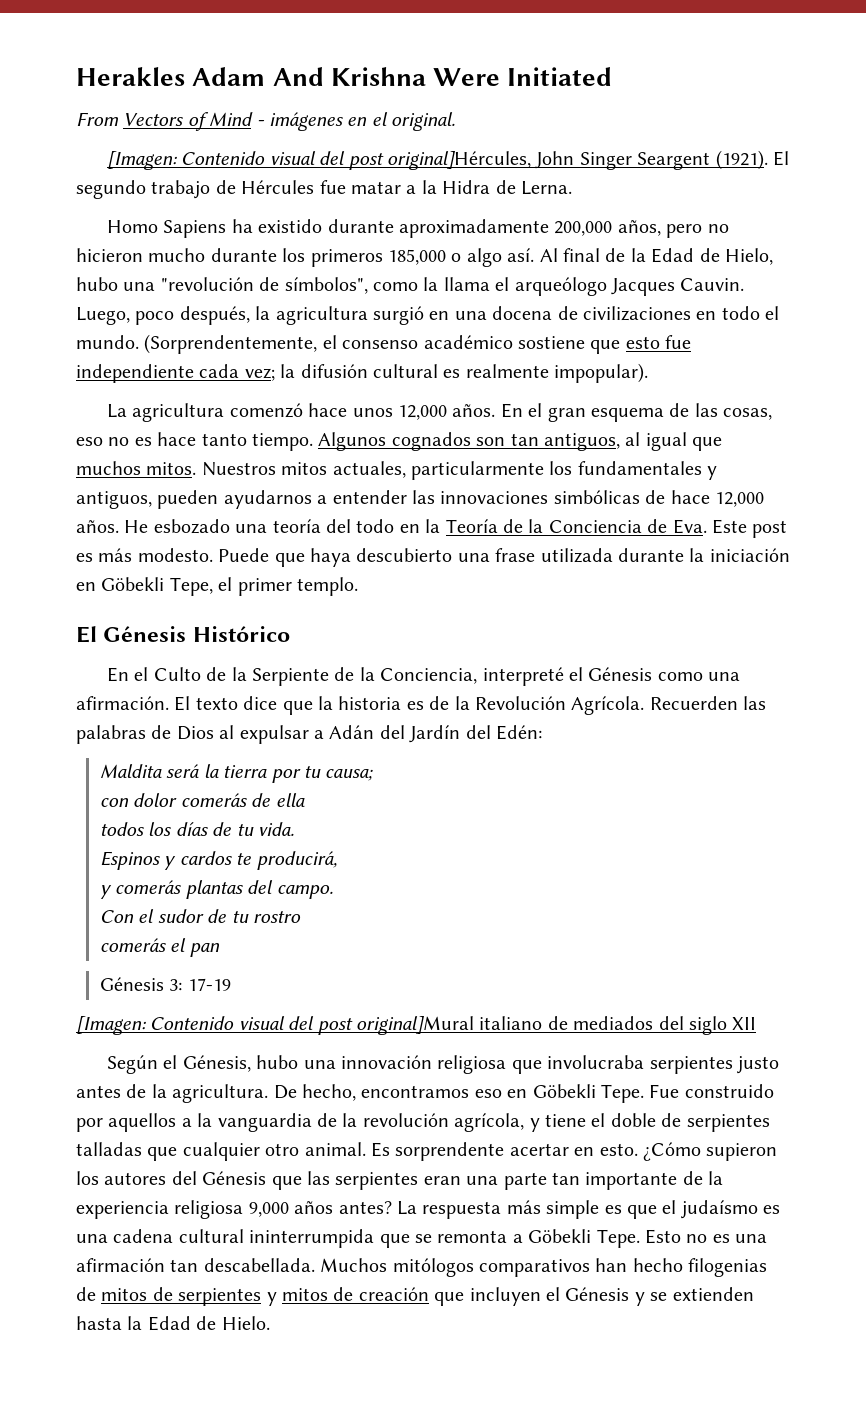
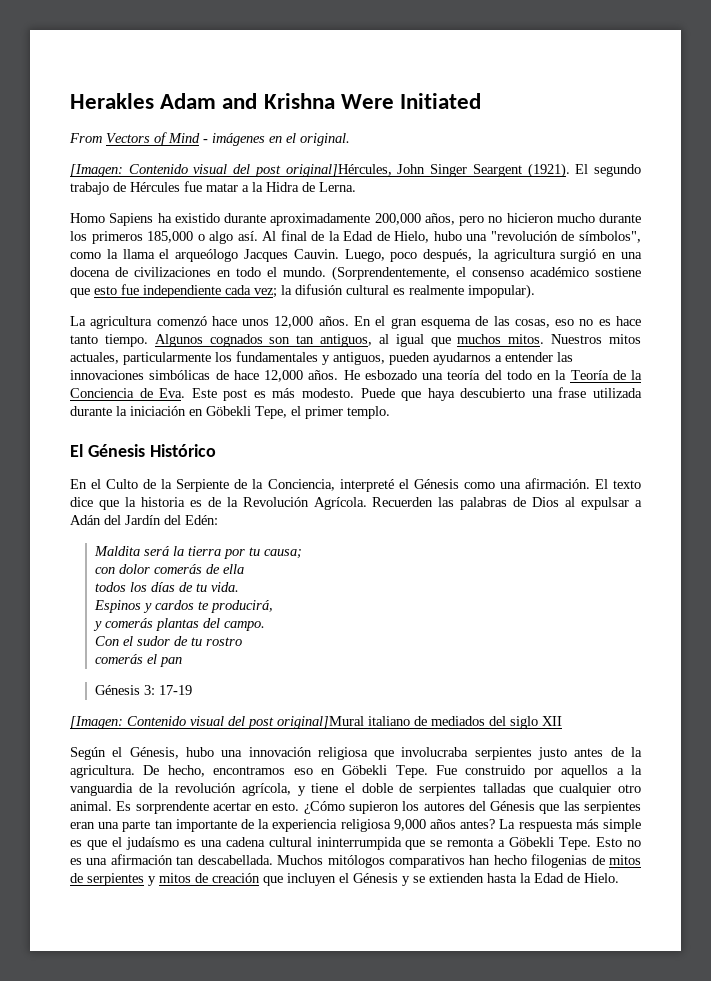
[272,67,324,86] And -> [222,93,258,109] and

